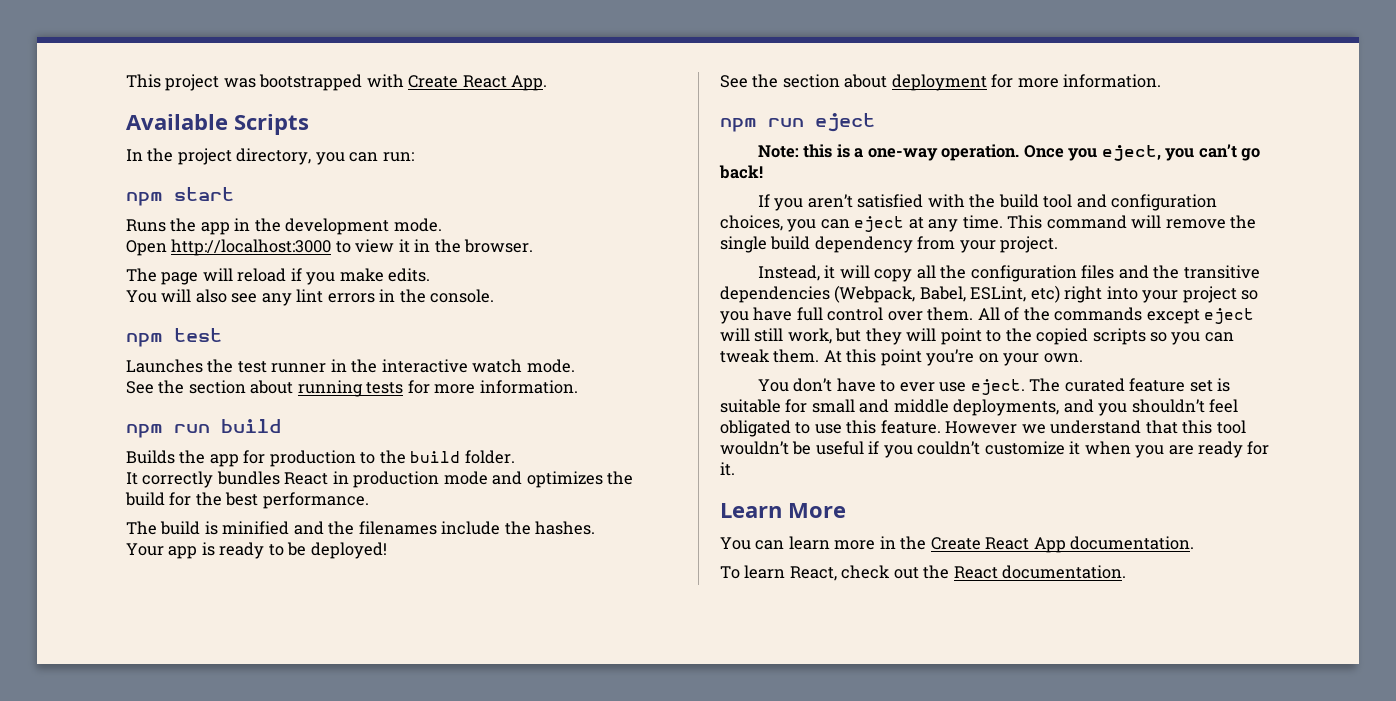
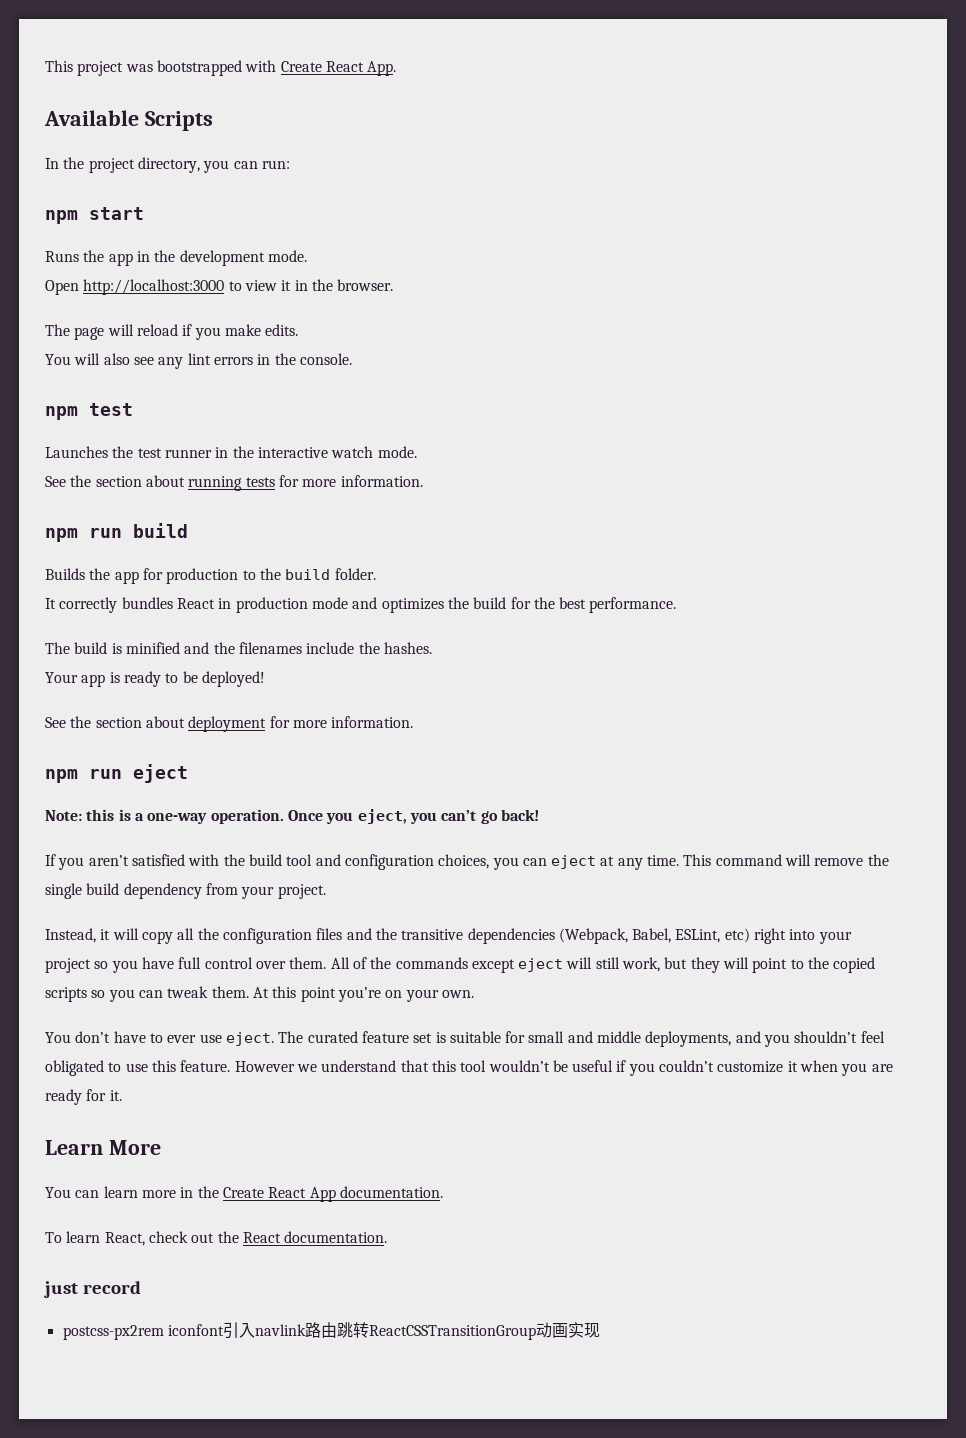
(1127, 572) none -> [44,1281,141,1298] [62,1322,600,1340] // just record // postcss-px2rem iconfont引入navlink路由跳转ReactCSSTransitionGroup动画实现

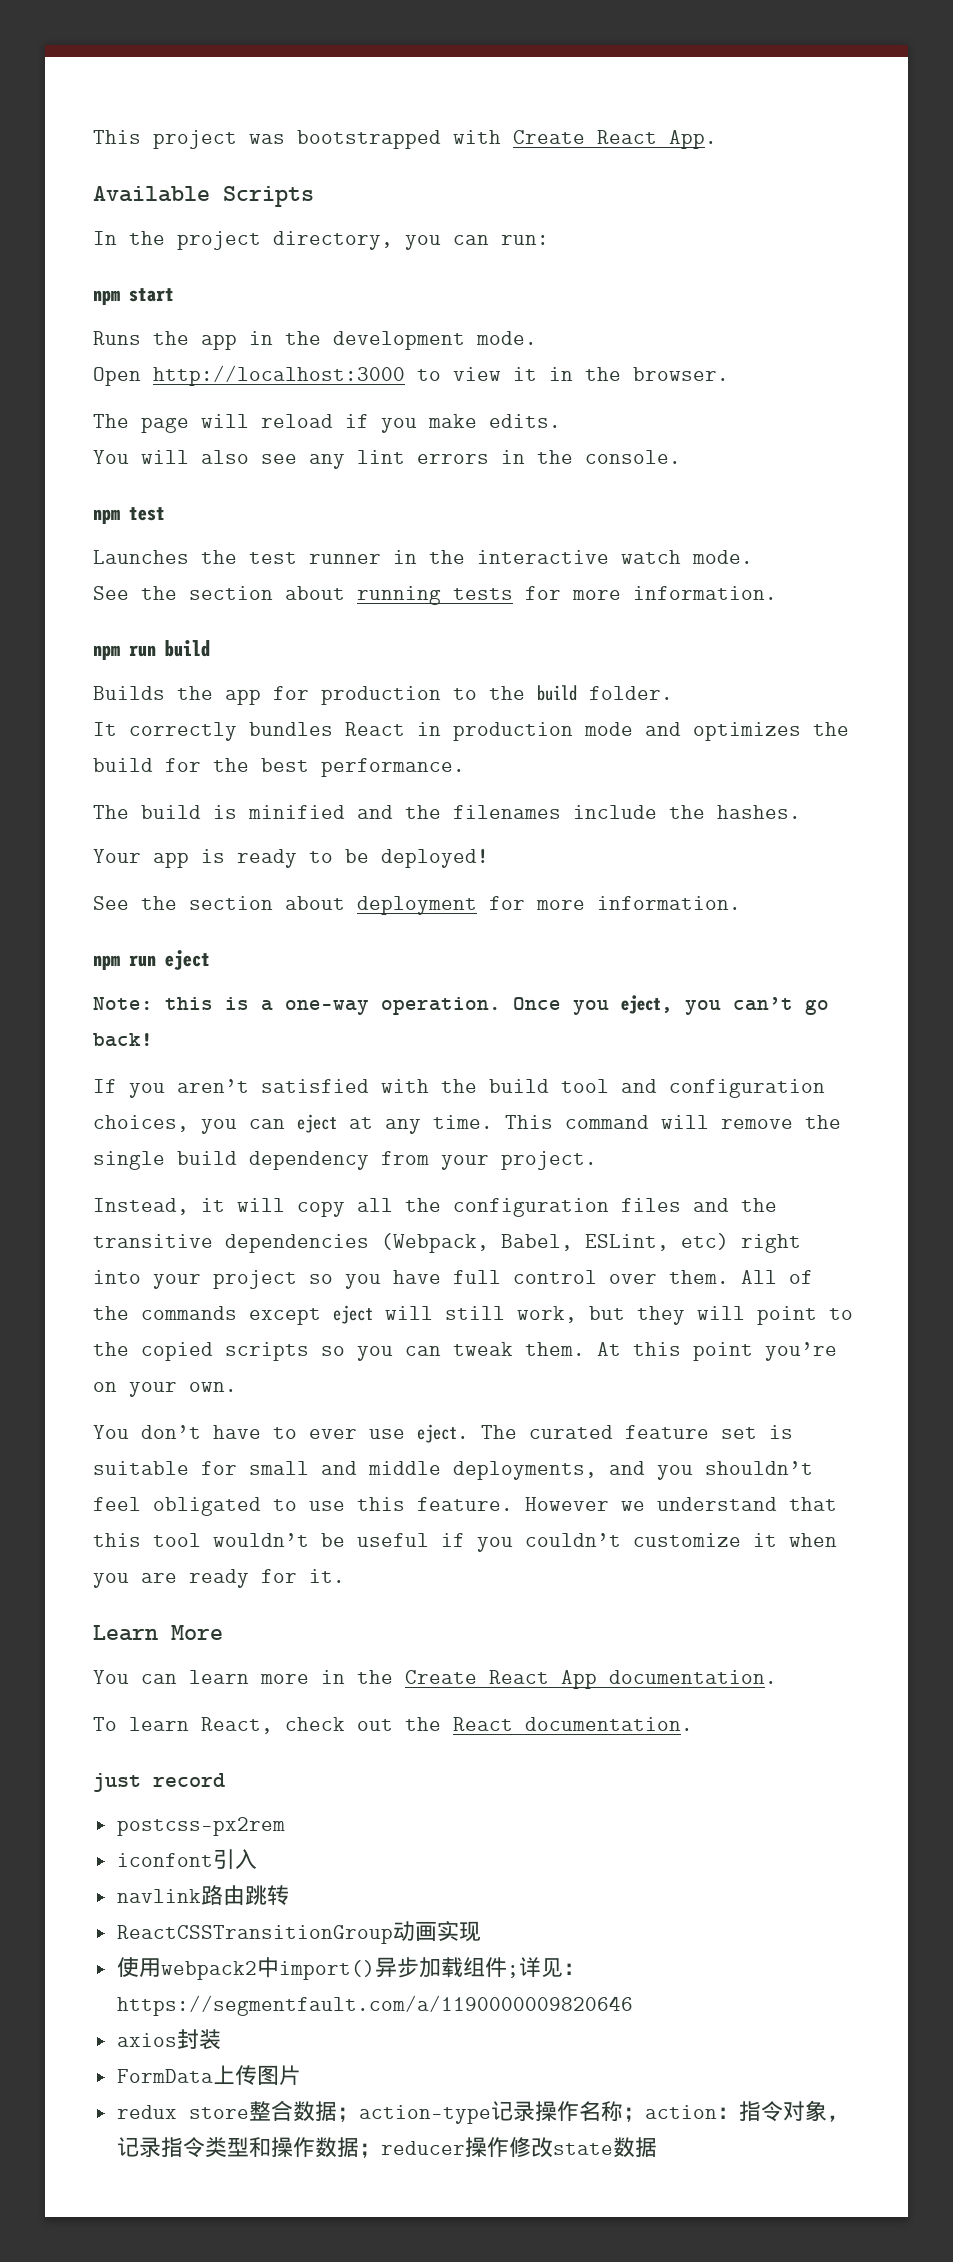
(164, 1332) none -> (285, 1826) //
(255, 1330) none -> (257, 1859) //
(369, 1330) none -> (289, 1895) //
(600, 1330) none -> [116,1957,585,1980] [116,1995,633,2016] [116,2029,221,2050] [116,2065,301,2085] [116,2100,849,2124] [116,2137,657,2158] // 使用webpack2中import()异步加载组件;详见：https://segmentfault.com/a/1190000009820646 // axios封装 // FormData上传图片 // redux store整合数据；action-type记录操作名称；action：指令对象，记录指令类型和操作数据；reducer操作修改state数据

